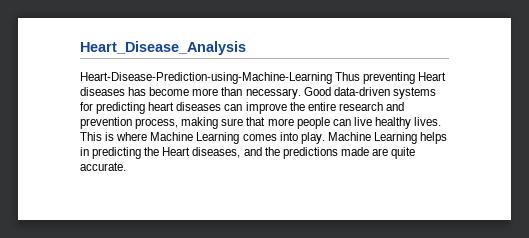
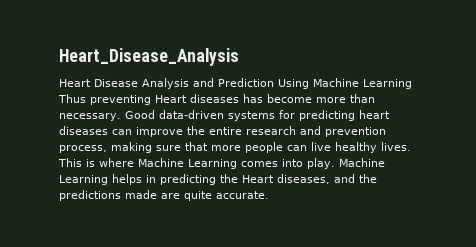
[80,72,332,84] Heart-Disease-Prediction-using-Machine-Learning -> [59,78,412,89] Heart Disease Analysis and Prediction Using Machine Learning

